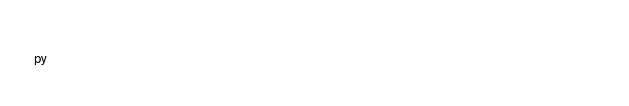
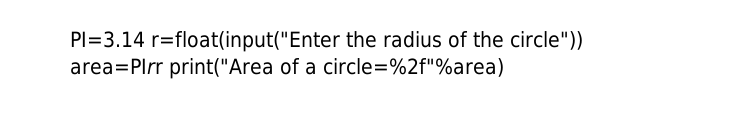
[34,56,47,65] py -> [70,31,583,52] [70,58,504,79] PI=3.14 r=float(input("Enter the radius of the circle")) area=PIrr print("Area of a circle=%2f"%area)

